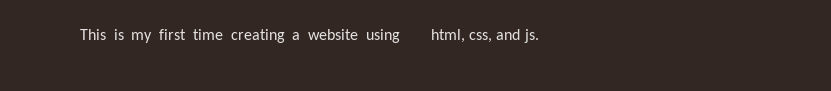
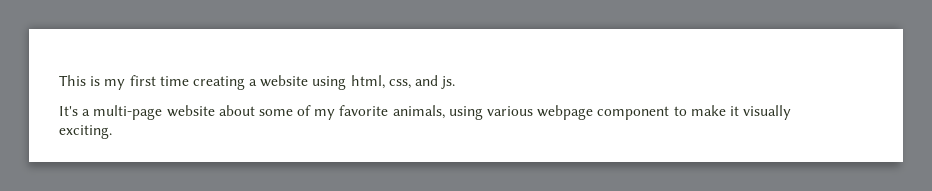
(539, 36) none -> [59,105,792,120] [59,125,112,139] // It's a multi-page website about some of my favorite animals, using various webpage component to make it visually exciting.

